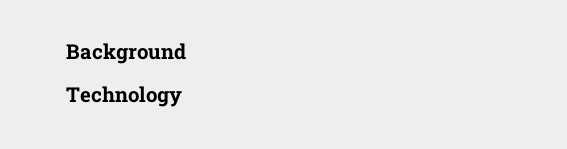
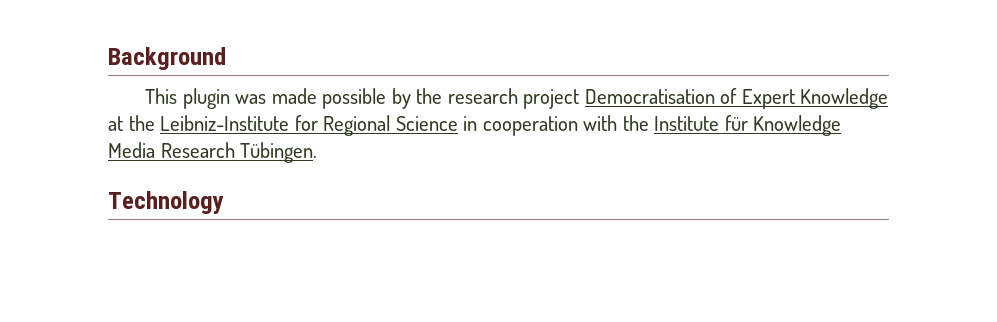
(186, 53) none -> [144,88,889,109] [108,115,842,136] [108,142,318,163] // This plugin was made possible by the research project Democratisation of Expert Knowledge at the Leibniz-Institute for Regional Science in cooperation with the Institute für Knowledge Media Research Tübingen.

